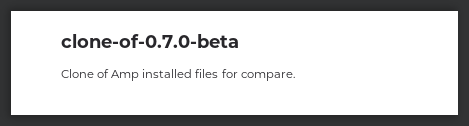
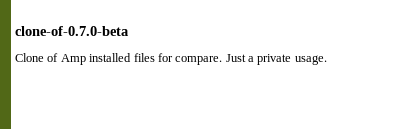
(295, 76) none -> [225,54,327,65] Just a private usage.

